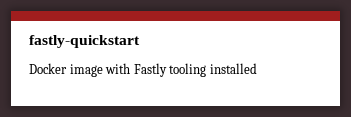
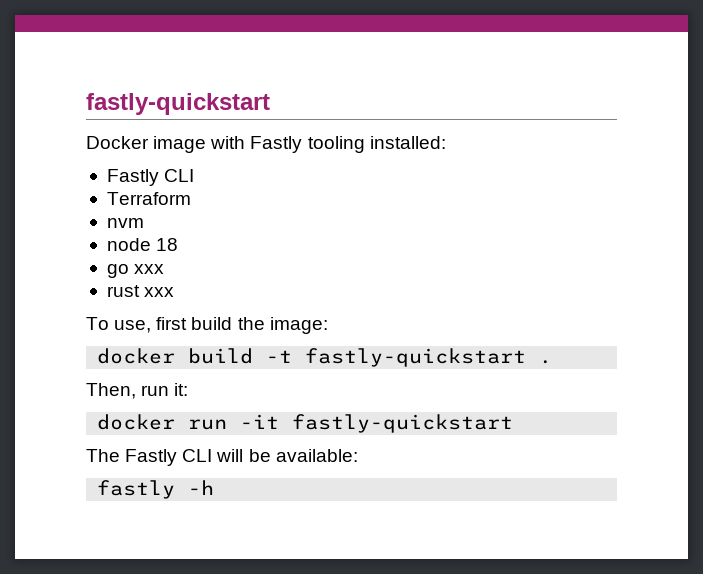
[209,63,257,74] installed -> [369,136,446,149] [106,169,195,186] [106,192,191,205] [106,218,144,228] [106,238,179,251] [106,264,165,278] [106,285,175,297] [86,317,328,334] [97,348,553,367] [86,383,189,399] [97,414,514,433] [86,449,358,466] [97,480,215,499] installed: // Fastly CLI // Terraform // nvm // node 18 // go xxx // rust xxx // To use, first build the image: // docker build -t fastly-quickstart . // Then, run it: // docker run -it fastly-quickstart // The Fastly CLI will be available: // fastly -h

